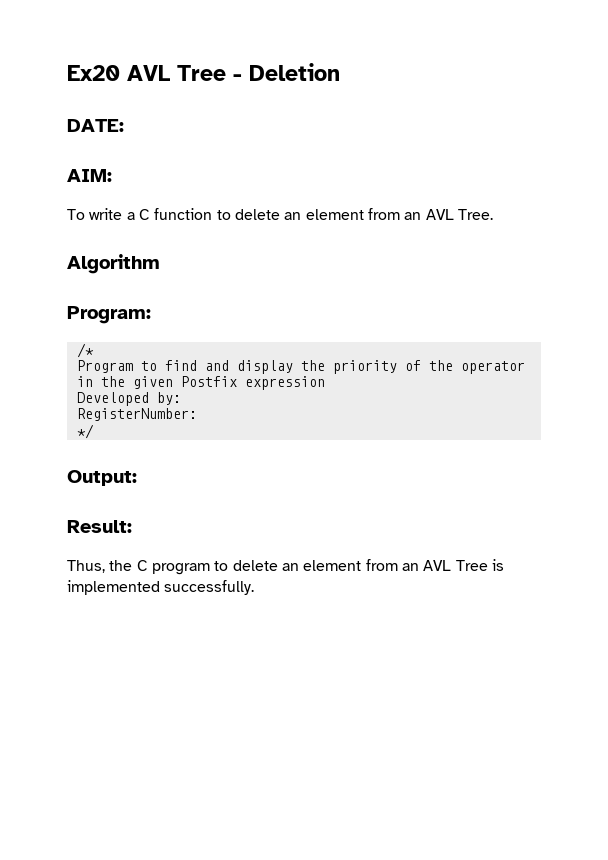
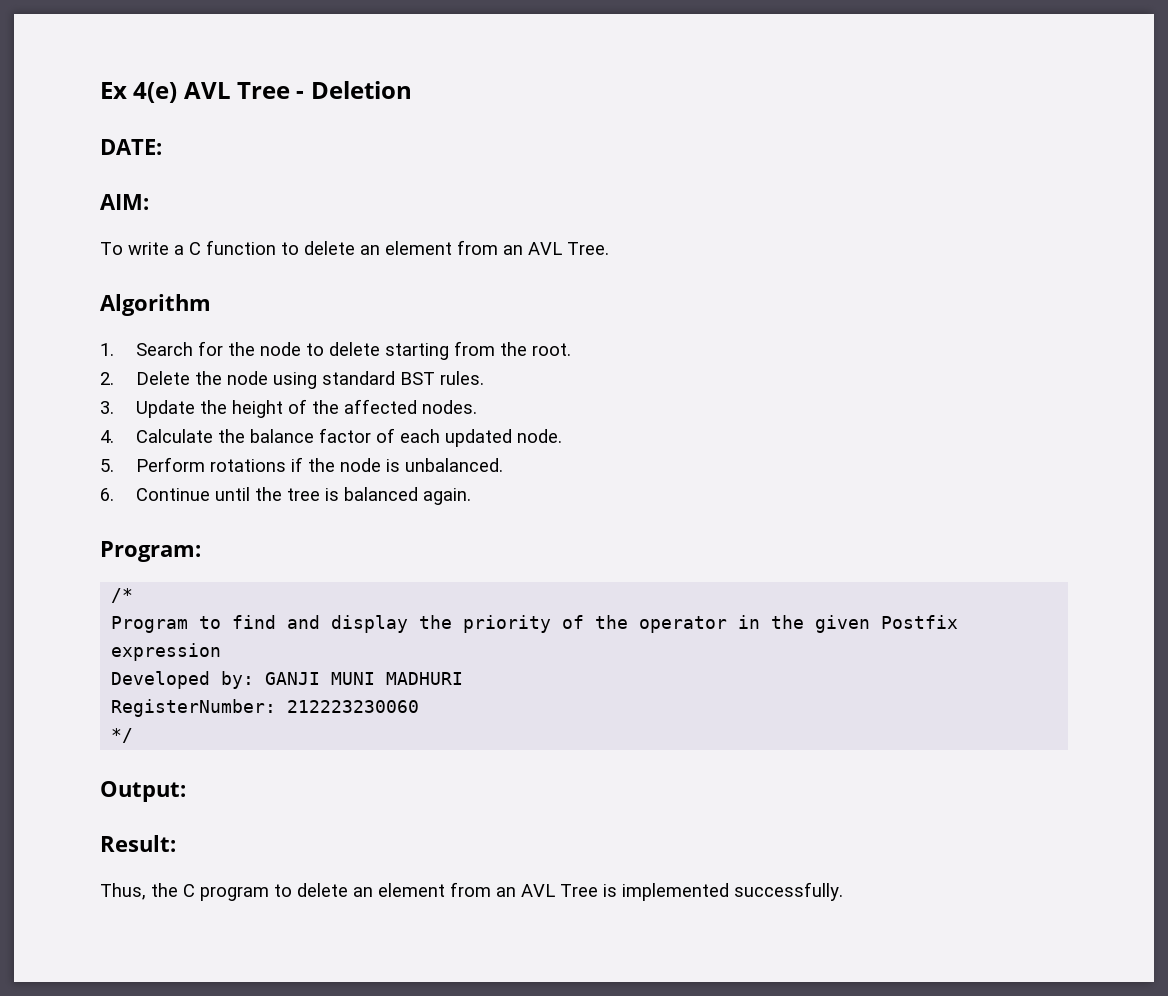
[67,65,120,81] Ex20 -> [100,82,178,103] Ex 4(e)
(160, 264) none -> [100,341,572,360] [100,371,485,389] [100,399,478,418] [100,428,563,447] [100,457,504,472] [100,487,472,505] // 1. Search for the node to delete starting from the root. // 2. Delete the node using standard BST rules. // 3. Update the height of the affected nodes. // 4. Calculate the balance factor of each updated node. // 5. Perform rotations if the node is unbalanced. // 6. Continue until the tree is balanced again.
(181, 398) none -> [265,672,464,685] GANJI MUNI MADHURI
(197, 414) none -> [287,700,420,713] 212223230060

